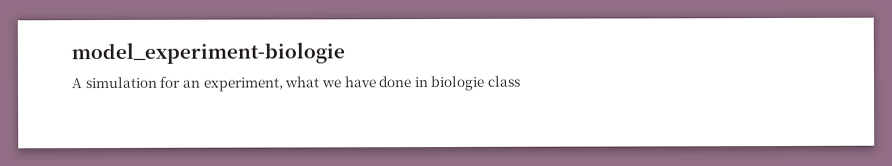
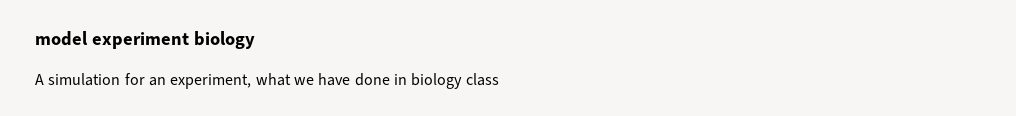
[71,42,345,65] model_experiment-biologie -> [35,31,255,49] model experiment biology
[430,75,486,92] biologie -> [411,73,463,89] biology

